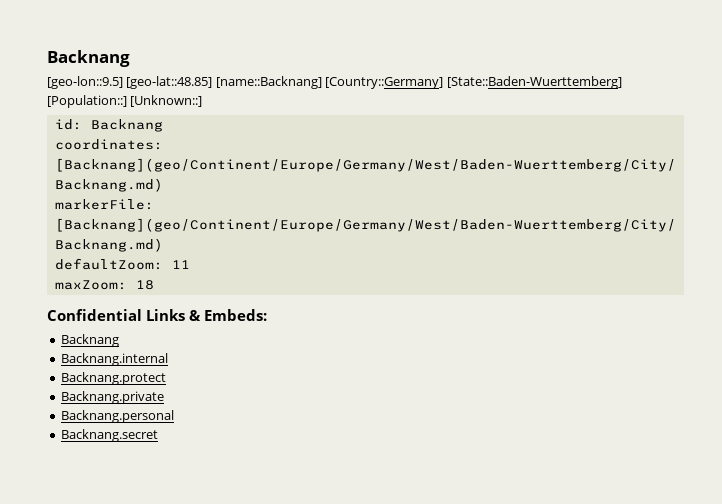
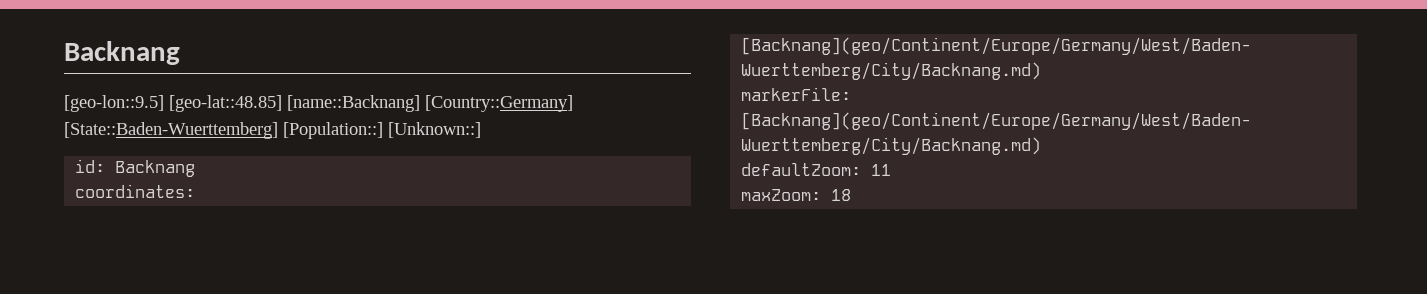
[47,309,267,321] [60,334,119,347] [60,353,168,366] [60,372,166,385] [60,391,164,404] [60,410,174,423] [60,429,158,442] // Confidential Links & Embeds: // Backnang // Backnang.internal // Backnang.protect // Backnang.private // Backnang.personal // Backnang.secret -> (852, 195) none

